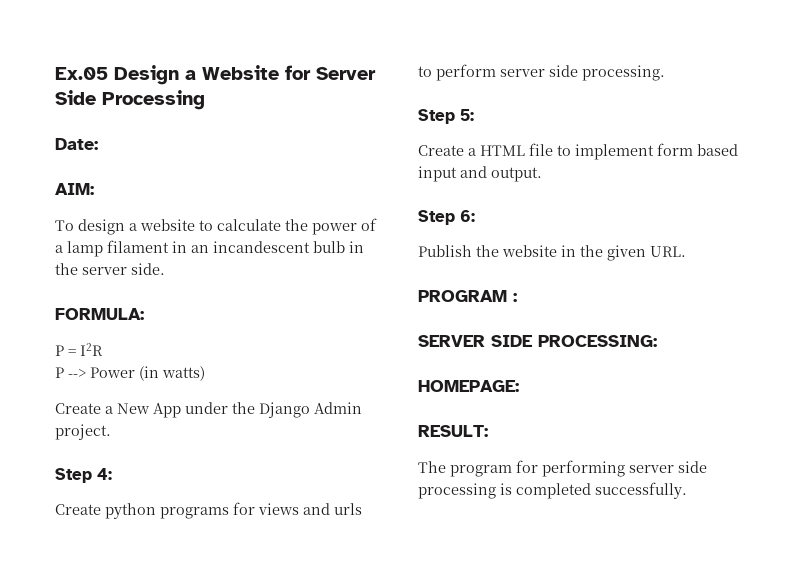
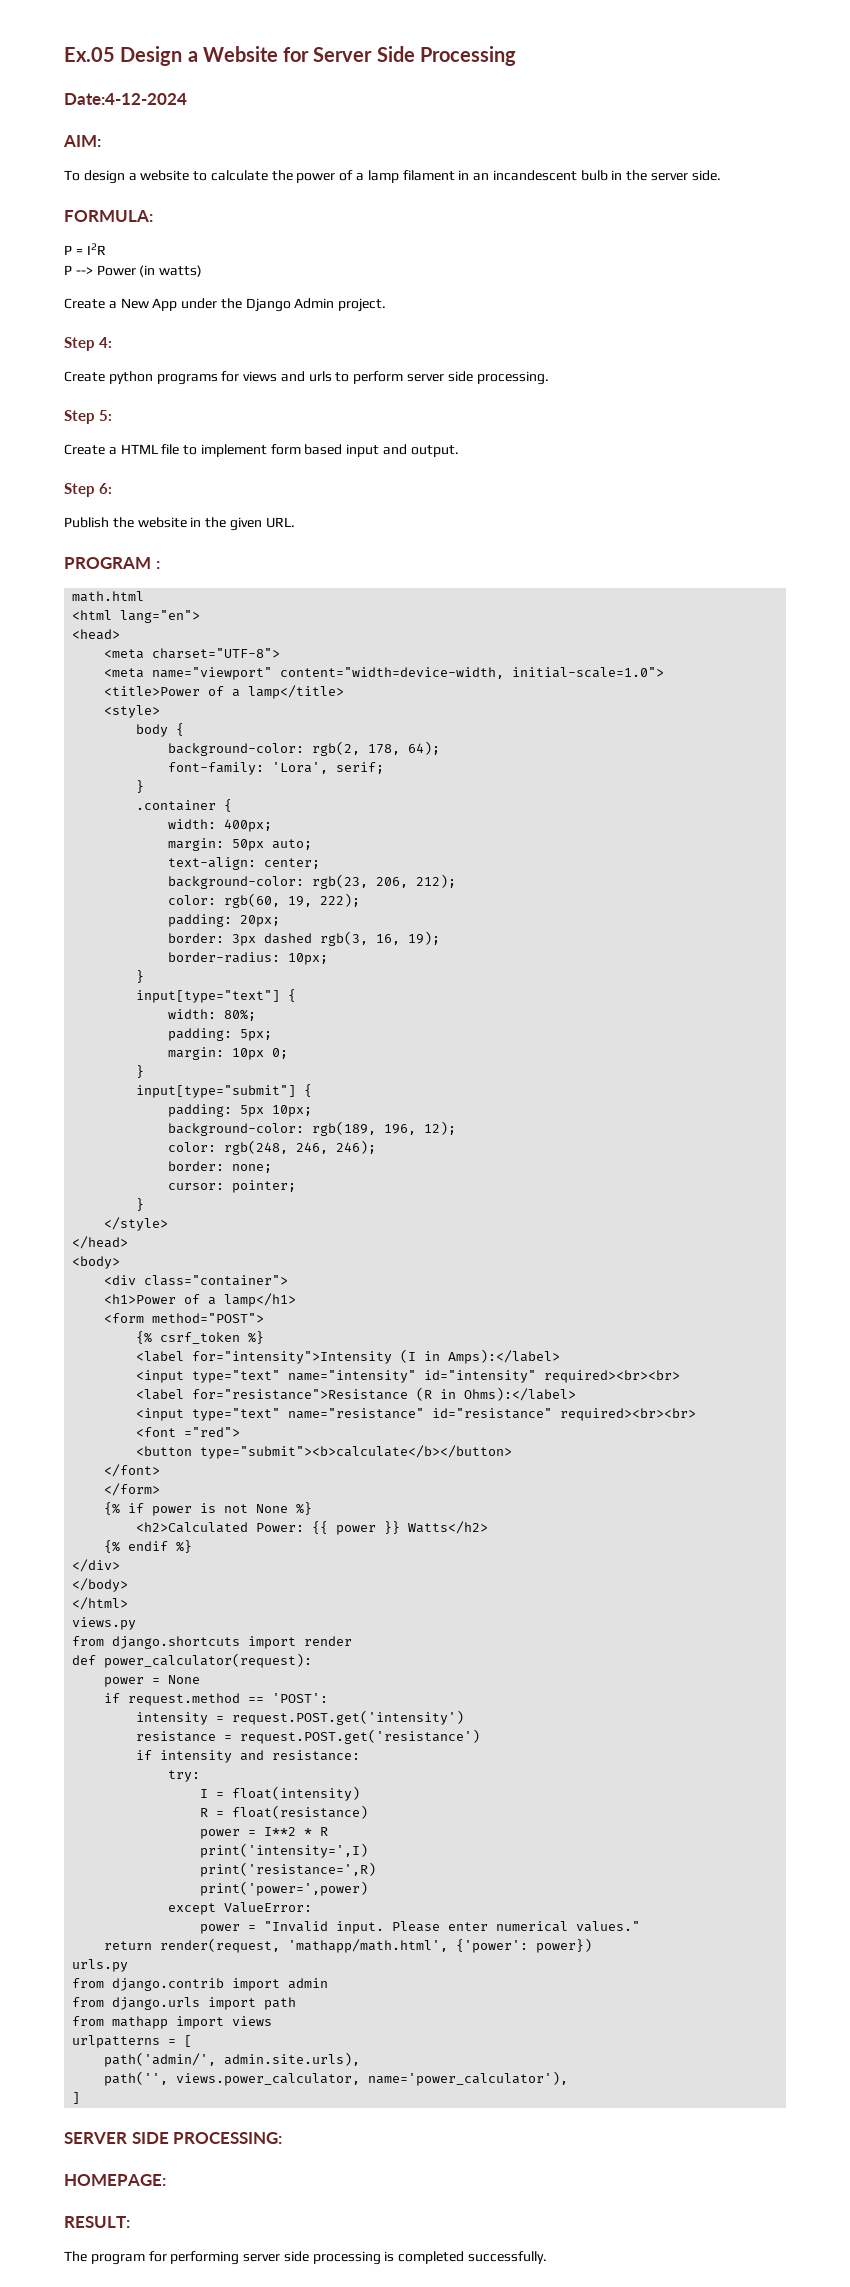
[55,138,98,150] Date: -> [64,93,187,105] Date:4-12-2024
(517, 297) none -> [72,591,145,602] [72,610,201,623] [72,629,121,640] [104,648,281,659] [104,667,665,680] [104,685,345,699] [104,705,161,718] [136,723,185,737] [168,741,441,756] [168,762,385,775] [136,780,145,793] [136,799,233,812] [168,819,273,832] [168,838,313,851] [168,857,321,870] [168,874,457,889] [168,893,361,908] [168,914,281,927] [168,931,441,946] [168,952,329,965] [136,970,145,983] [136,989,297,1003] [168,1009,257,1021] [168,1028,273,1041] [168,1047,289,1060] [136,1065,145,1078] [136,1084,313,1098] [168,1104,313,1117] [168,1121,457,1136] [168,1140,377,1155] [168,1161,273,1173] [168,1180,297,1193] [136,1198,145,1211] [104,1217,169,1231] [72,1236,129,1249] [72,1256,121,1269] [104,1275,289,1286] [104,1293,297,1307] [104,1313,265,1323] [136,1331,265,1344] [136,1349,561,1364] [136,1370,681,1383] [136,1387,577,1401] [136,1408,697,1421] [136,1427,241,1437] [136,1445,513,1459] [104,1464,161,1477] [104,1483,161,1496] [104,1502,313,1516] [136,1521,489,1535] [104,1540,193,1553] [72,1559,121,1572] [72,1578,129,1592] [72,1597,129,1610] [72,1617,137,1630] [72,1636,353,1649] [72,1653,313,1668] [104,1675,201,1687] [104,1693,329,1706] [136,1710,465,1725] [136,1729,481,1744] [136,1750,361,1763] [168,1770,201,1782] [200,1786,361,1801] [200,1805,369,1819] [200,1827,329,1839] [200,1843,369,1858] [200,1862,377,1877] [200,1881,369,1896] [168,1902,313,1915] [200,1921,641,1934] [104,1938,593,1953] [72,1959,129,1972] [72,1978,329,1991] [72,1997,297,2010] [72,2016,273,2029] [72,2035,193,2048] [104,2052,361,2067] [104,2071,569,2086] [72,2092,81,2104] // math.html // <html lang="en"> // <head> // <meta charset="UTF-8"> // <meta name="viewport" content="width=device-width, initial-scale=1.0"> // <title>Power of a lamp</title> // <style> // body { // background-color: rgb(2, 178, 64); // font-family: 'Lora', serif; // } // .container { // width: 400px; // margin: 50px auto; // text-align: center; // background-color: rgb(23, 206, 212); // color: rgb(60, 19, 222); // padding: 20px; // border: 3px dashed rgb(3, 16, 19); // border-radius: 10px; // } // input[type="text"] { // width: 80%; // padding: 5px; // margin: 10px 0; // } // input[type="submit"] { // padding: 5px 10px; // background-color: rgb(189, 196, 12); // color: rgb(248, 246, 246); // border: none; // cursor: pointer; // } // </style> // </head> // <body> // <div class="container"> // <h1>Power of a lamp</h1> // <form method="POST"> // {% csrf_token %} // <label for="intensity">Intensity (I in Amps):</label> // <input type="text" name="intensity" id="intensity" required><br><br> // <label for="resistance">Resistance (R in Ohms):</label> // <input type="text" name="resistance" id="resistance" required><br><br> // <font ="red"> // <button type="submit"><b>calculate</b></button> // </font> // </form> // {% if power is not None %} // <h2>Calculated Power: {{ power }} Watts</h2> // {% endif %} // </div> // </body> // </html> // views.py // from django.shortcuts import render // def power_calculator(request): // power = None // if request.method == 'POST': // intensity = request.POST.get('intensity') // resistance = request.POST.get('resistance') // if intensity and resistance: // try: // I = float(intensity) // R = float(resistance) // power = I**2 * R // print('intensity=',I) // print('resistance=',R) // print('power=',power) // except ValueError: // power = "Invalid input. Please enter numerical values." // return render(request, 'mathapp/math.html', {'power': power}) // urls.py // from django.contrib import admin // from django.urls import path // from mathapp import views // urlpatterns = [ // path('admin/', admin.site.urls), // path('', views.power_calculator, name='power_calculator'), // ]

